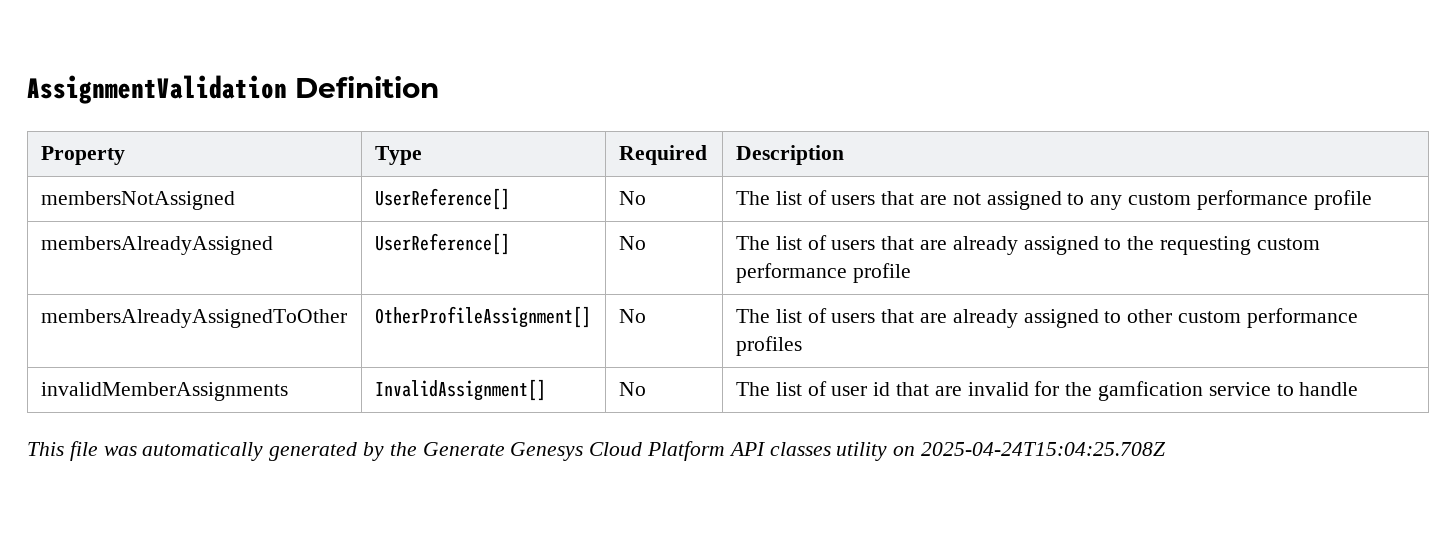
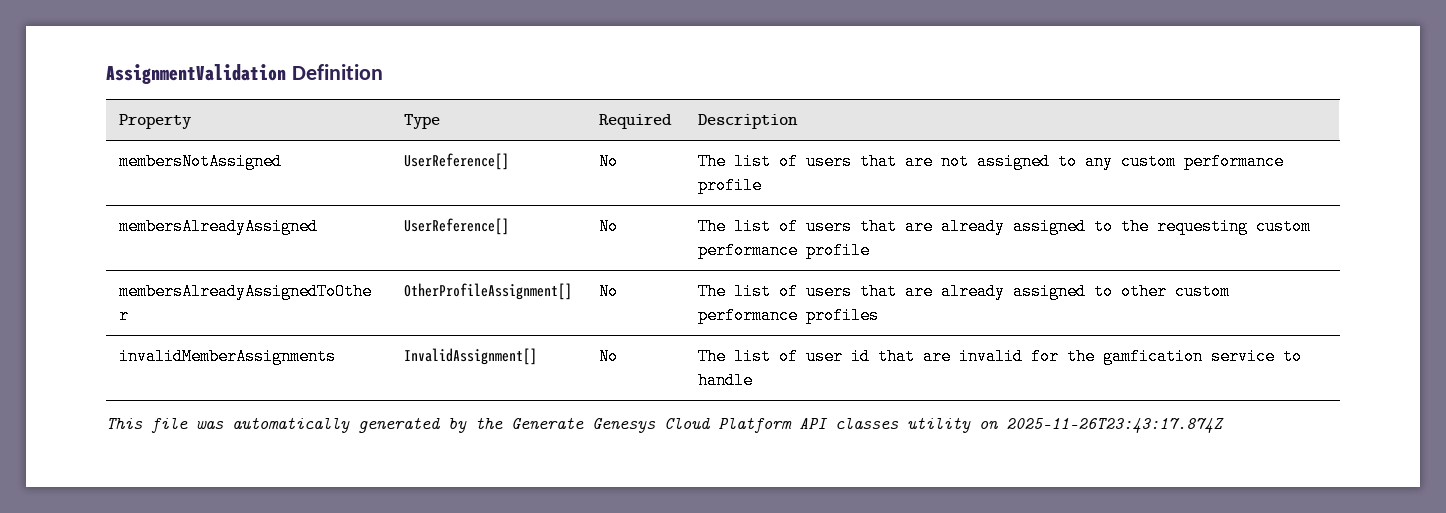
[921,442,1167,456] 2025-04-24T15:04:25.708Z -> [1006,418,1224,434] 2025-11-26T23:43:17.874Z

